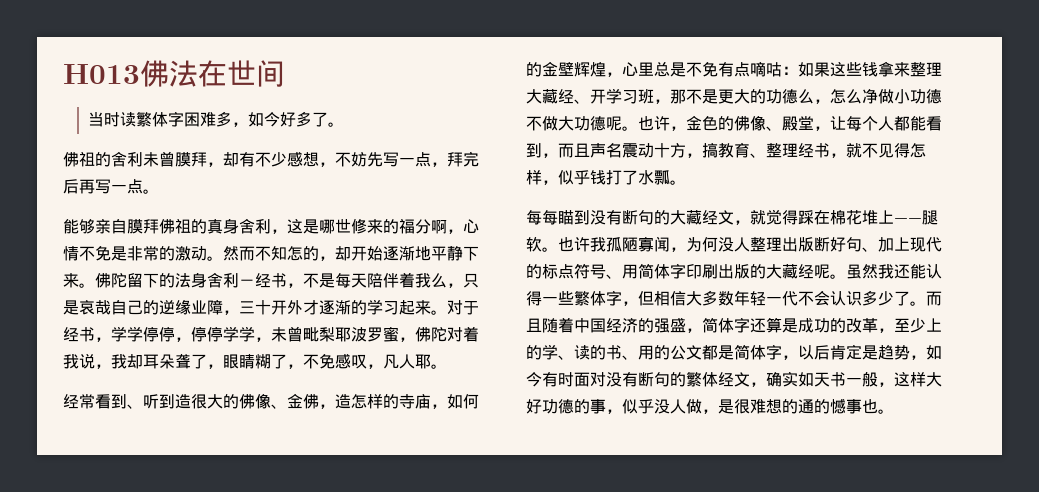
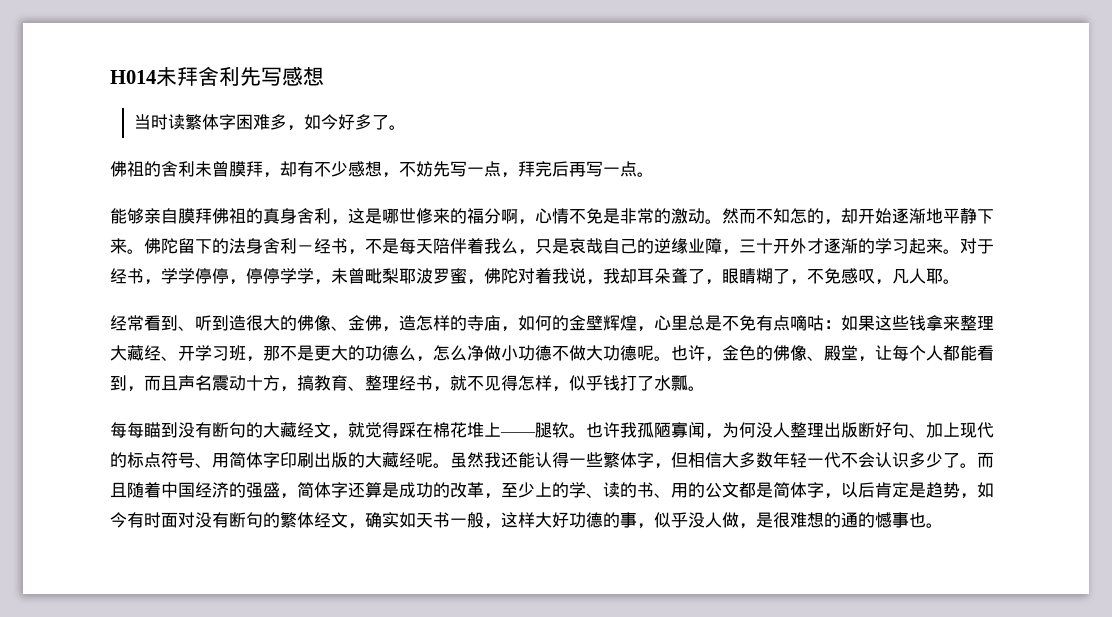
[63,60,285,87] H013佛法在世间 -> [110,66,324,86] H014未拜舍利先写感想

